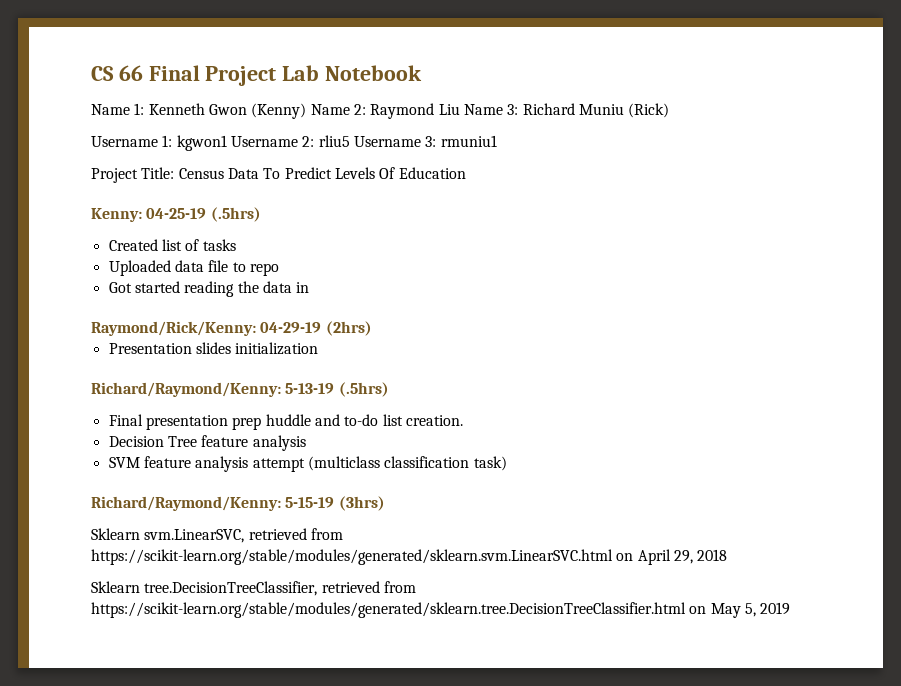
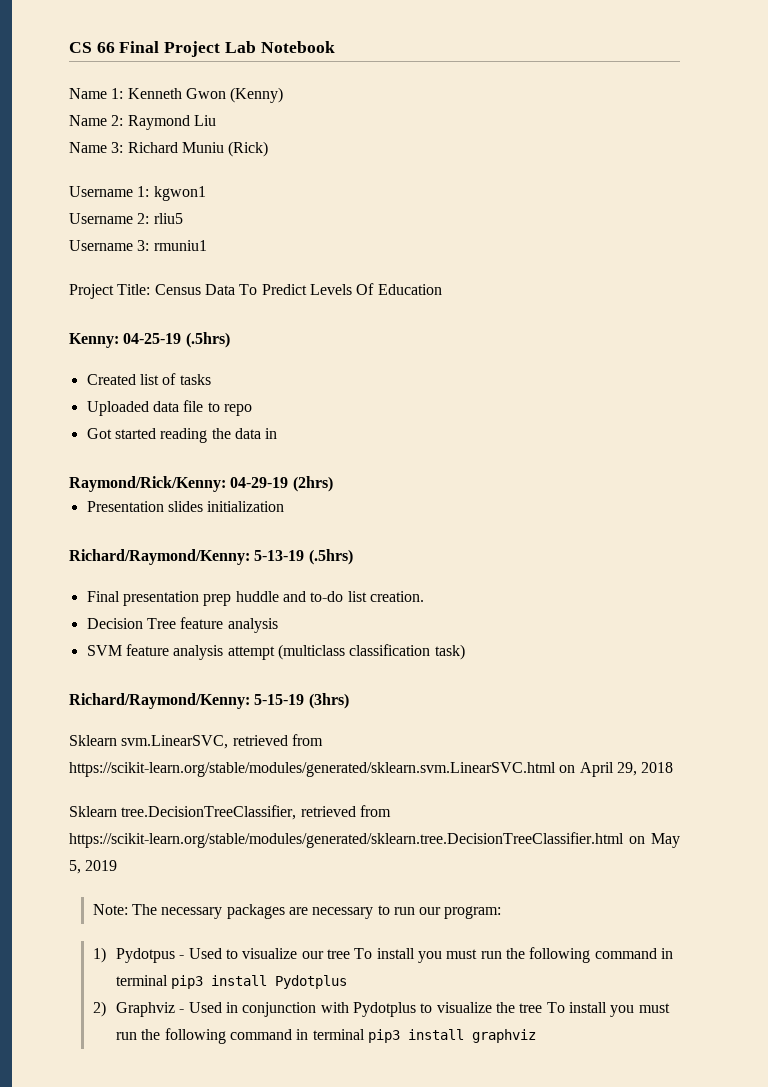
(307, 111) none -> (284, 95) //
(460, 109) none -> (216, 120) //
(227, 143) none -> (206, 193) //
(350, 141) none -> (183, 218) //
(791, 608) none -> [92,904,502,919] [92,947,673,963] [116,975,348,989] [92,1001,670,1017] [116,1028,537,1044] // Note: The necessary packages are necessary to run our program: // 1) Pydotpus - Used to visualize our tree To install you must run the following command in terminal pip3 install Pydotplus // 2) Graphviz - Used in conjunction with Pydotplus to visualize the tree To install you must run the following command in terminal pip3 install graphviz

